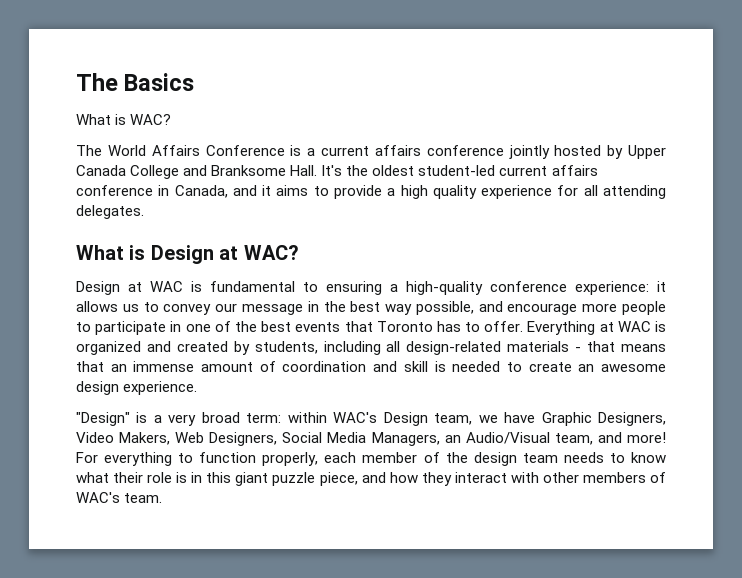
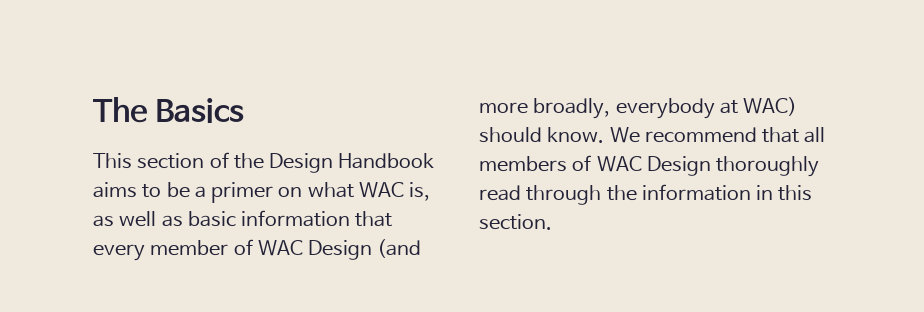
[76,114,172,125] [76,145,666,159] [76,165,598,179] [76,185,666,199] [76,205,144,219] [76,245,299,264] [76,281,666,295] [76,301,666,315] [76,321,666,335] [76,341,667,355] [76,361,666,372] [76,381,198,395] [76,412,666,426] [76,432,667,446] [76,452,667,466] [76,472,666,486] [76,492,163,503] What is WAC? // The World Affairs Conference is a current affairs conference jointly hosted by Upper Canada College and Branksome Hall. It's the oldest student-led current affairs conference in Canada, and it aims to provide a high quality experience for all attending delegates. // What is Design at WAC? // Design at WAC is fundamental to ensuring a high-quality conference experience: it allows us to convey our message in the best way possible, and encourage more people to participate in one of the best events that Toronto has to offer. Everything at WAC is organized and created by students, including all design-related materials - that means that an immense amount of coordination and skill is needed to create an awesome design experience. // "Design" is a very broad term: within WAC's Design team, we have Graphic Designers, Video Makers, Web Designers, Social Media Managers, an Audio/Visual team, and more! For everything to function properly, each member of the design team needs to know what their role is in this giant puzzle piece, and how they interact with other members of WAC's team. -> [93,152,435,173] [93,182,431,203] [93,210,393,227] [93,239,422,261] [479,97,798,119] [479,127,826,143] [479,155,820,177] [479,184,813,205] [479,214,552,230] This section of the Design Handbook aims to be a primer on what WAC is, as well as basic information that every member of WAC Design (and more broadly, everybody at WAC) should know. We recommend that all members of WAC Design thoroughly read through the information in this section.

